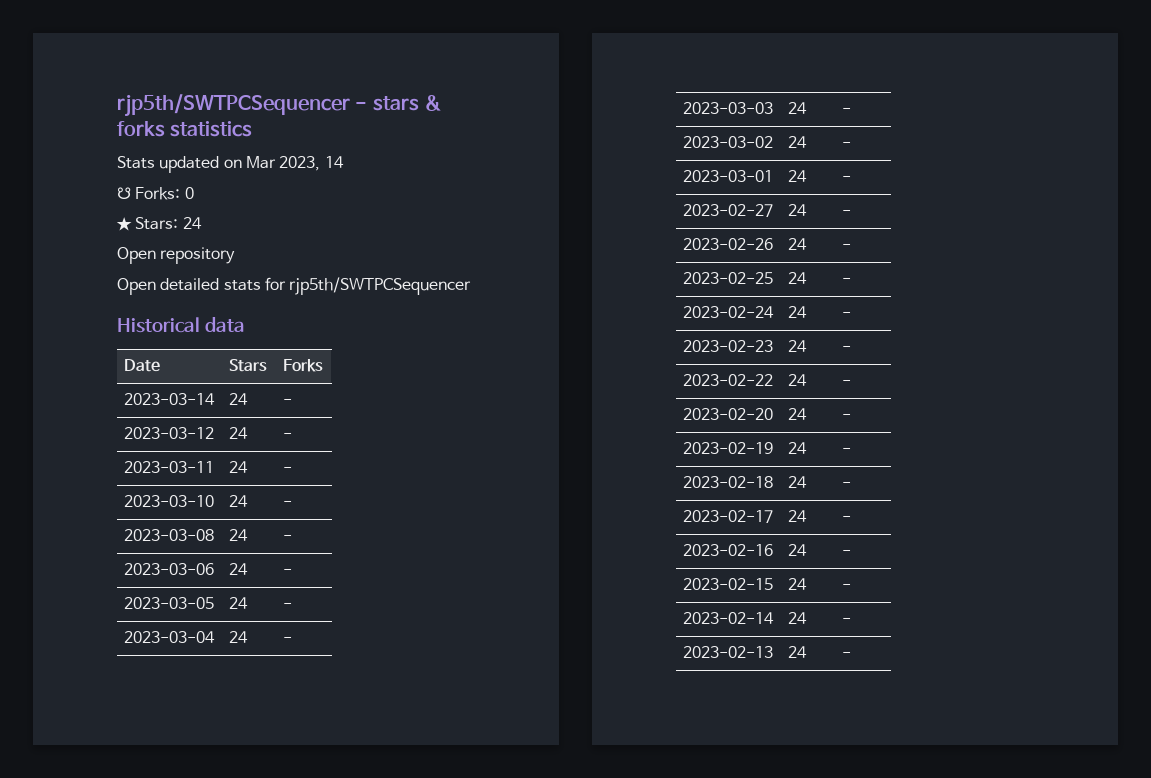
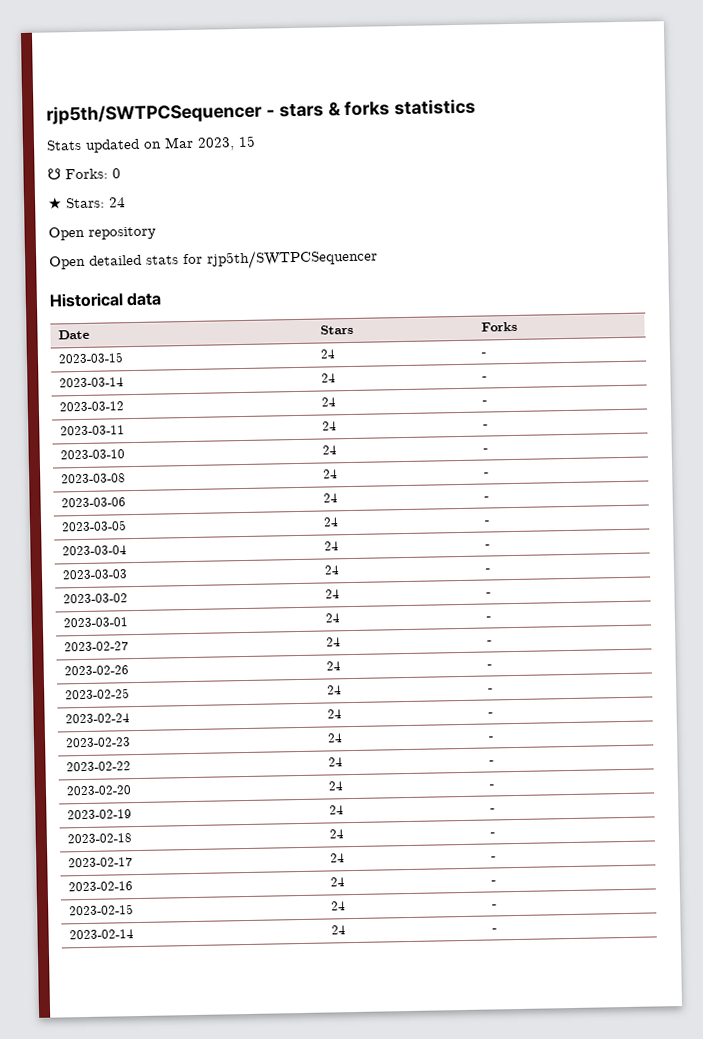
[324,156,344,168] 14 -> [238,135,256,148] 15
(324, 365) none -> [57,352,124,364] [319,349,336,359] [480,352,486,356] // 2023-03-15 | 24 | -
[683,646,774,658] [788,646,808,658] [842,652,852,658] // 2023-02-13 | 24 | - -> (497, 930) none

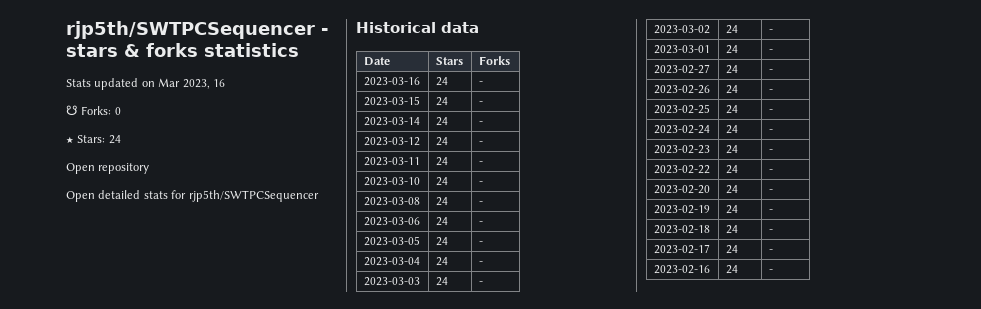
[238,135,256,148] 15 -> [212,79,225,87] 16
(518, 326) none -> [363,77,420,86] [435,77,448,86] [478,81,483,85] // 2023-03-16 | 24 | -
[68,904,134,916] [330,901,346,911] [491,904,497,908] [68,929,134,940] [330,925,346,935] [491,928,497,932] // 2023-02-15 | 24 | - // 2023-02-14 | 24 | - -> (773, 271) none

